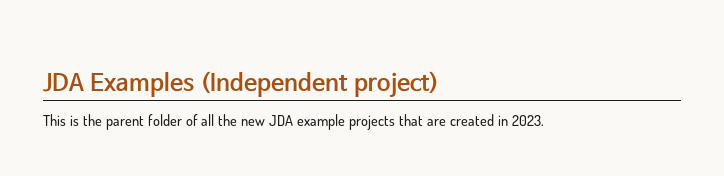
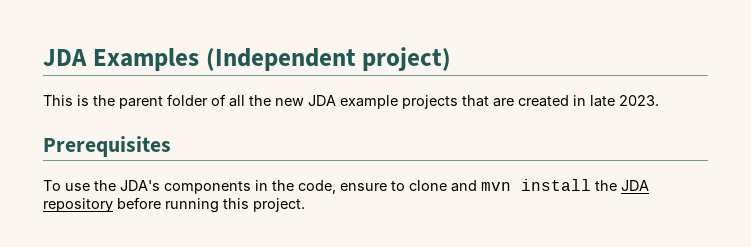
(508, 120) none -> [590,95,615,107] late
(544, 120) none -> [43,136,171,157] [43,179,649,194] [43,197,305,213] // Prerequisites // To use the JDA's components in the code, ensure to clone and mvn install the JDA repository before running this project.

